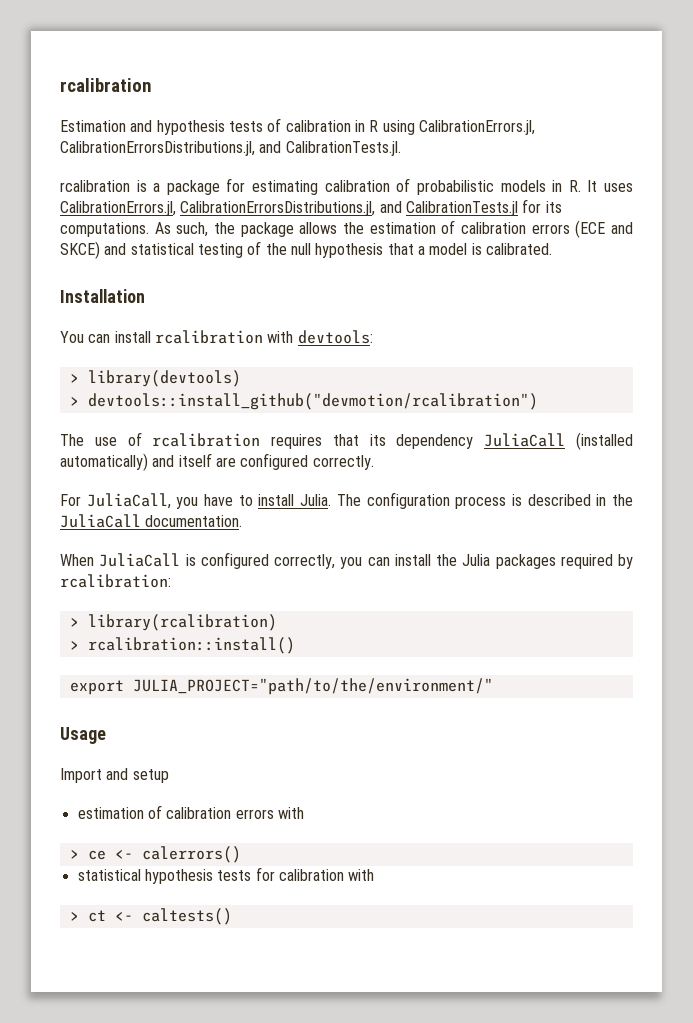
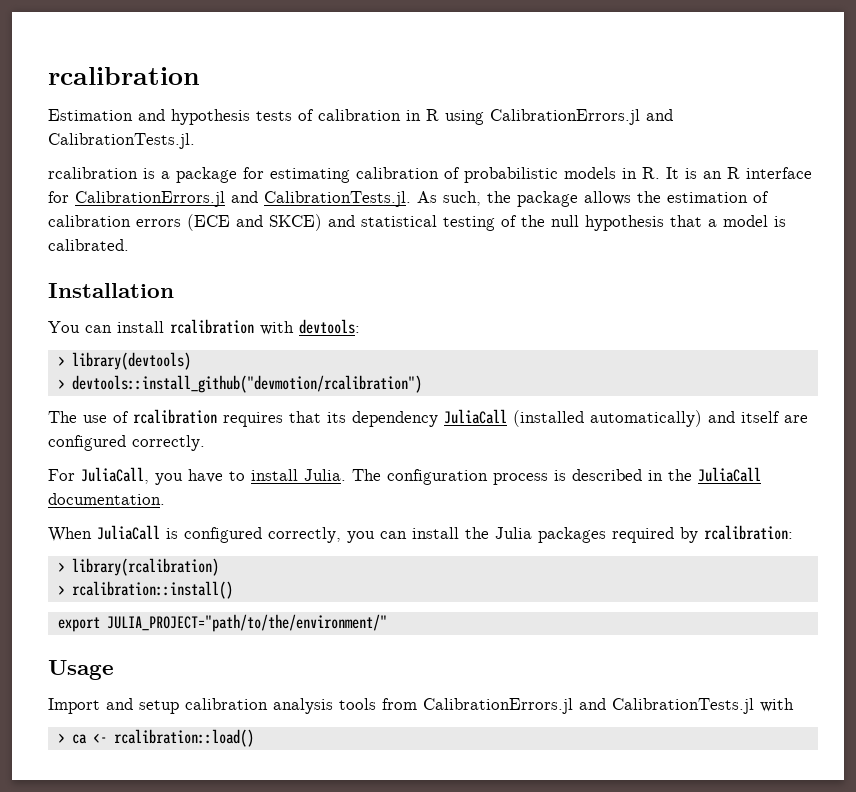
[418,120,535,135] [60,141,255,156] CalibrationErrors.jl, CalibrationErrorsDistributions.jl, -> [490,109,640,125] CalibrationErrors.jl
[604,183,634,192] [60,199,562,216] [60,222,149,237] uses CalibrationErrors.jl, CalibrationErrorsDistributions.jl, and CalibrationTests.jl for its computations. -> [685,167,812,179] [48,191,411,207] is an R interface for CalibrationErrors.jl and CalibrationTests.jl.
[77,805,304,819] [69,846,241,863] [77,867,375,884] [69,908,232,925] // estimation of calibration errors with // > ce <- calerrors() // statistical hypothesis tests for calibration with // > ct <- caltests() -> [185,698,794,714] [57,729,254,747] calibration analysis tools from CalibrationErrors.jl and CalibrationTests.jl with // > ca <- rcalibration::load()

